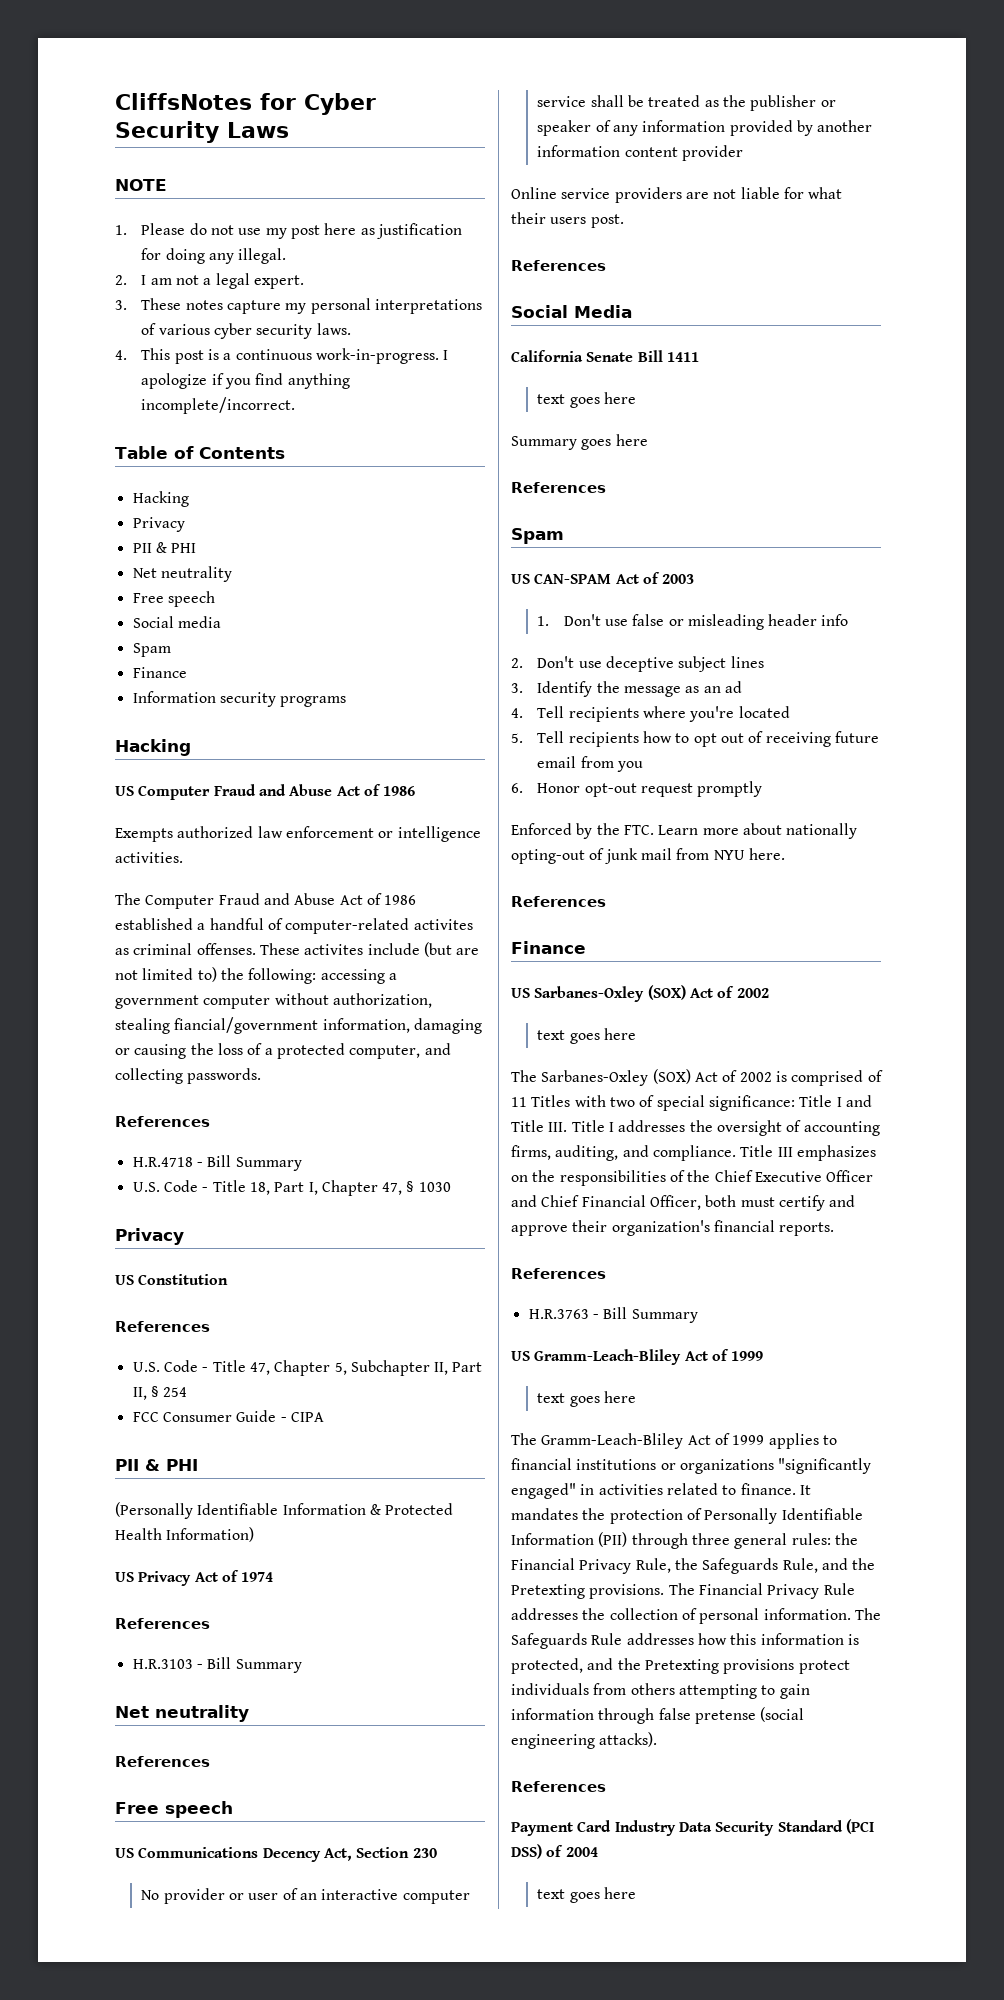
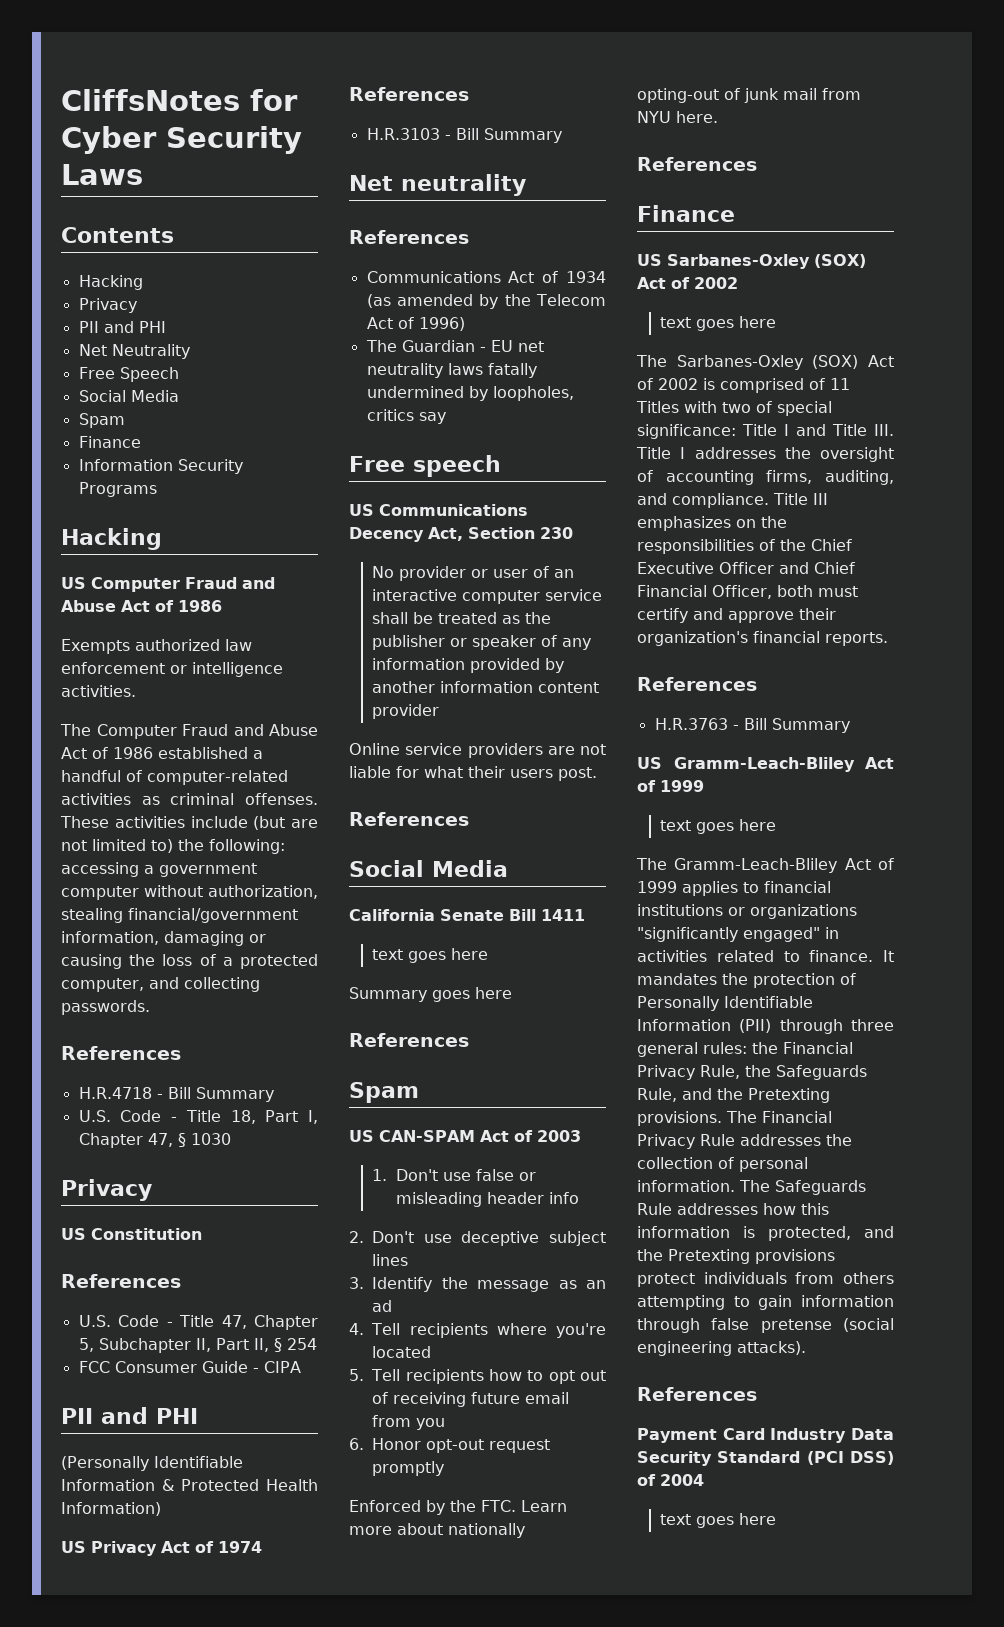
[115,179,167,191] [115,223,462,239] [141,248,287,264] [115,273,304,289] [115,298,482,314] [141,323,351,339] [115,348,449,364] [141,373,350,389] [141,397,296,414] [115,446,194,459] NOTE // 1. Please do not use my post here as justification for doing any illegal. // 2. I am not a legal expert. // 3. These notes capture my personal interpretations of various cyber security laws. // 4. This post is a continuous work-in-progress. I apologize if you find anything incomplete/incorrect. // Table of -> (143, 174) none
[155,542,167,553] & -> [103,321,134,333] and
[160,566,232,582] [132,591,215,607] [132,616,221,628] neutrality // Free speech // Social media -> [111,344,190,359] [78,367,179,382] [78,390,179,402] Neutrality // Free Speech // Social Media
[219,692,347,707] security programs -> [177,459,243,474] [78,482,157,497] Security Programs
[413,919,473,930] activites -> [61,793,131,805] activities
[304,944,364,955] activites -> [114,816,185,828] activities
[174,1017,319,1034] fiancial/government -> [128,908,298,923] financial/government
[145,1459,160,1471] & -> [101,1407,148,1424] and
(210, 1761) none -> [366,271,606,283] [366,294,607,309] [366,317,465,331] [365,340,544,352] [366,363,537,378] [366,386,574,401] [366,409,446,424] // Communications Act of 1934 (as amended by the Telecom Act of 1996) // The Guardian - EU net neutrality laws fatally undermined by loopholes, critics say

